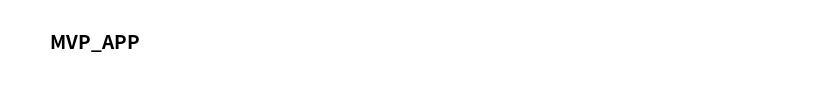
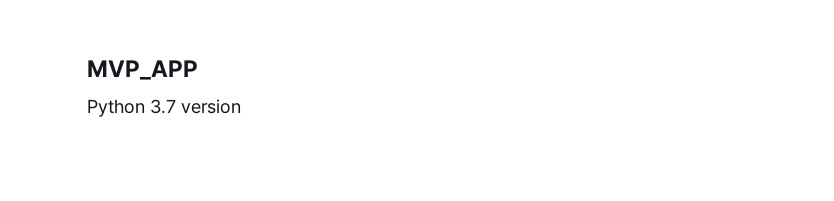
(140, 43) none -> [87,99,241,117] // Python 3.7 version

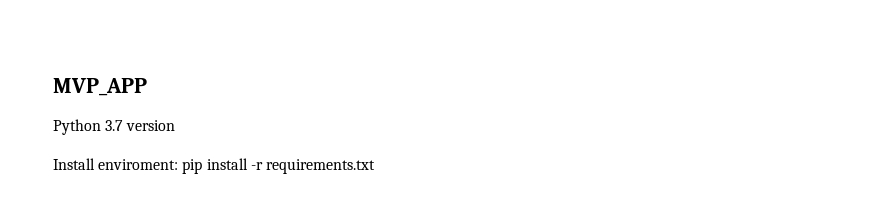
(241, 106) none -> [53,158,375,174] // Install enviroment: pip install -r requirements.txt

